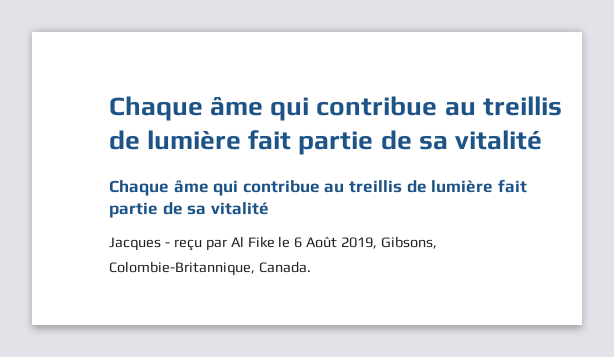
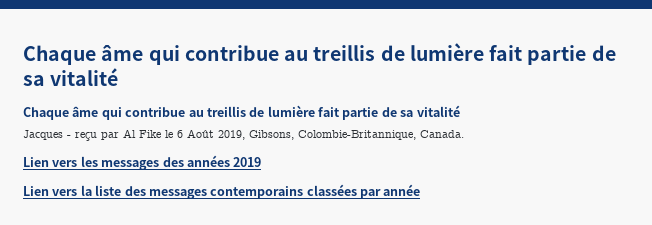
(311, 267) none -> [23,155,262,170] [23,184,421,199] // Lien vers les messages des années 2019 // Lien vers la liste des messages contemporains classées par année

